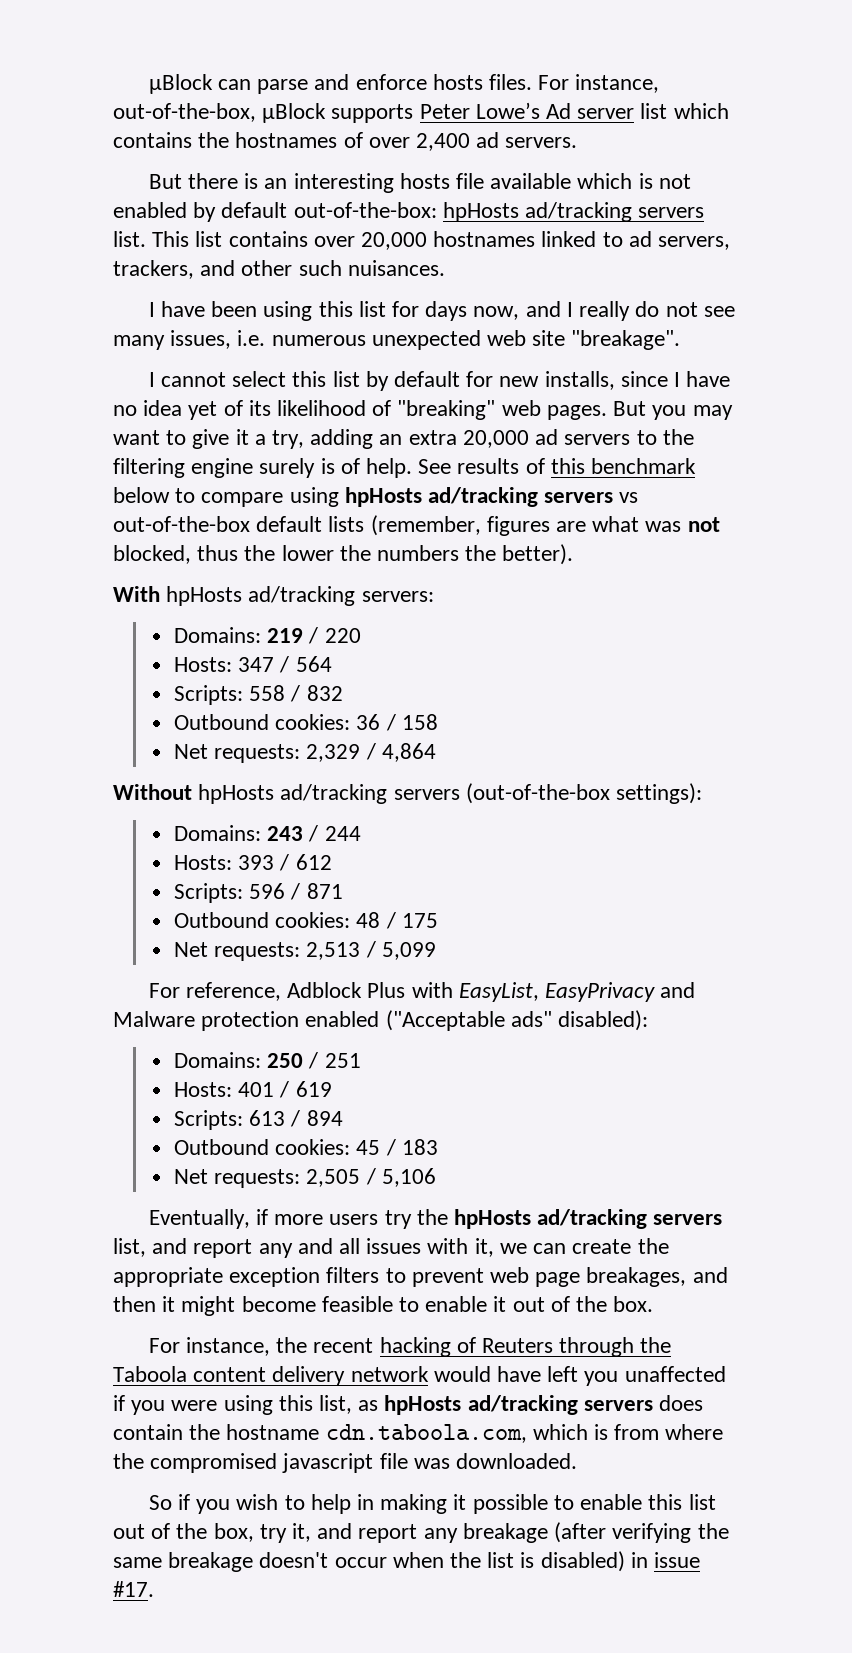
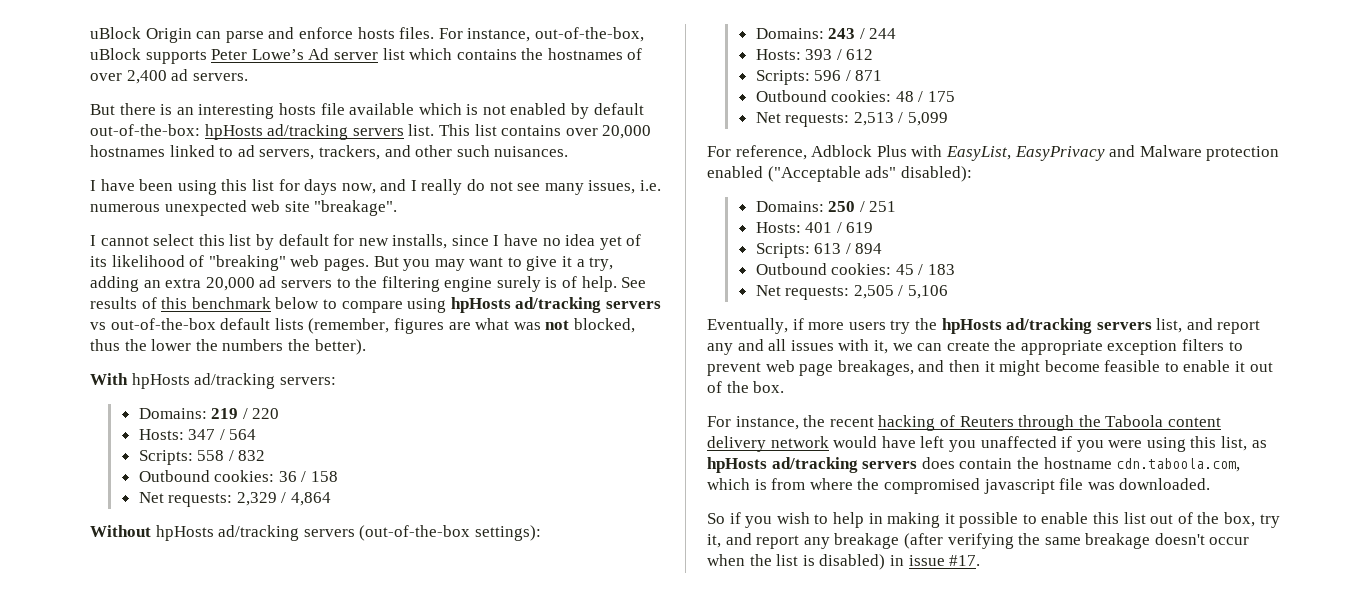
[148,74,213,94] µBlock -> [90,27,192,43] uBlock Origin
[262,103,327,123] µBlock -> [90,48,141,60] uBlock

